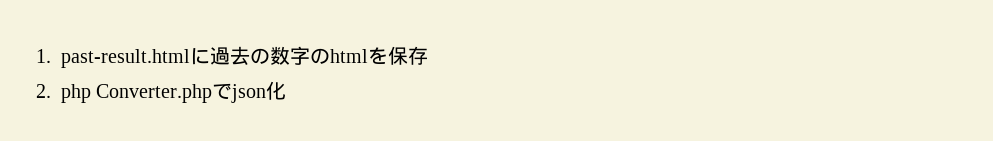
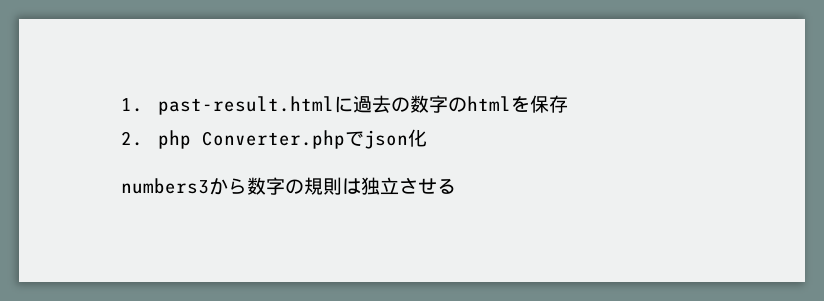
(287, 90) none -> [121,177,456,195] // numbers3から数字の規則は独立させる

